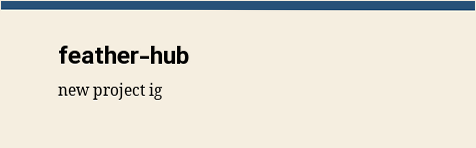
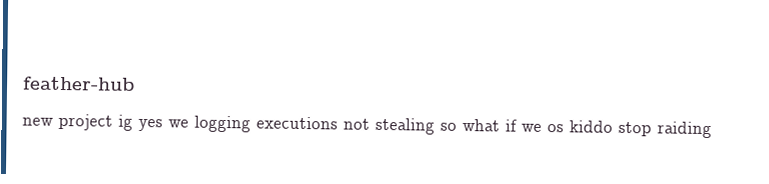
(164, 91) none -> [138,115,712,139] yes we logging executions not stealing so what if we os kiddo stop raiding

